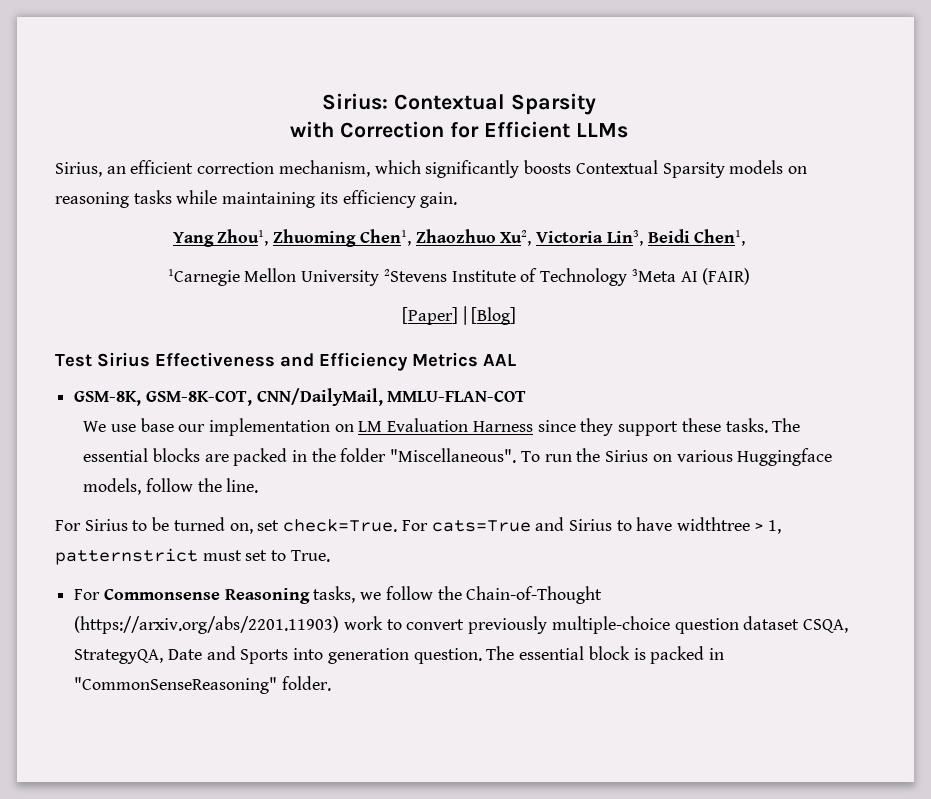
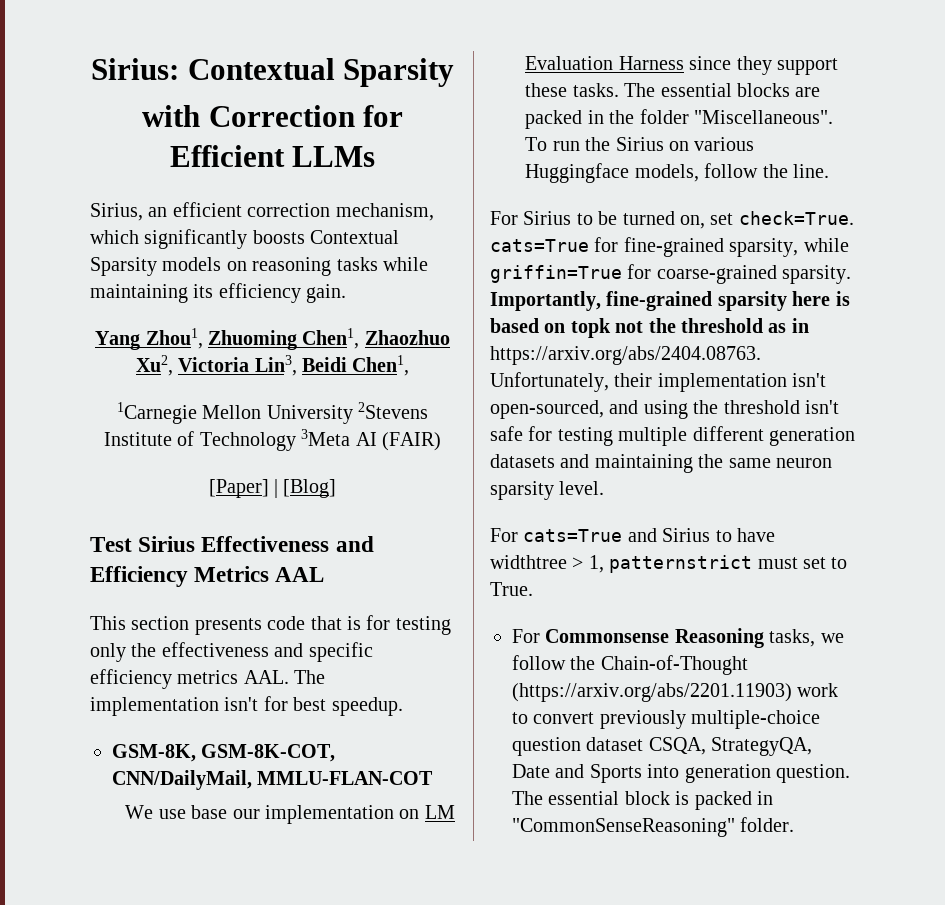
(516, 360) none -> [90,615,451,635] [90,642,373,662] [90,669,326,689] [90,696,403,716] // This section presents code that is for testing only the effectiveness and specific efficiency metrics AAL. The implementation isn't for best speedup.
(398, 525) none -> [490,237,849,257] [490,264,852,284] [490,291,850,311] [490,318,809,338] [490,346,761,365] [490,372,827,392] [490,400,839,419] [490,426,855,446] [490,454,832,473] [490,481,605,500] cats=True for fine-grained sparsity, while griffin=True for coarse-grained sparsity. Importantly, fine-grained sparsity here is based on topk not the threshold as in https://arxiv.org/abs/2404.08763. Unfortunately, their implementation isn't open-sourced, and using the threshold isn't safe for testing multiple different generation datasets and maintaining the same neuron sparsity level. //

